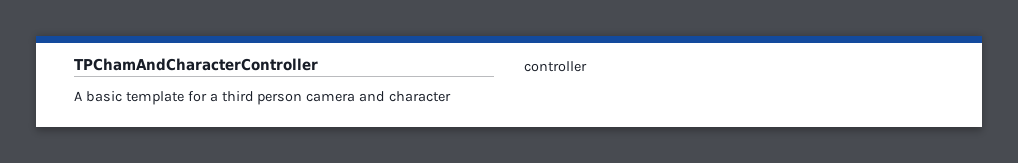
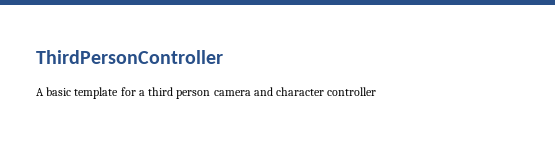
[74,58,318,71] TPChamAndCharacterController -> [36,50,223,64] ThirdPersonController

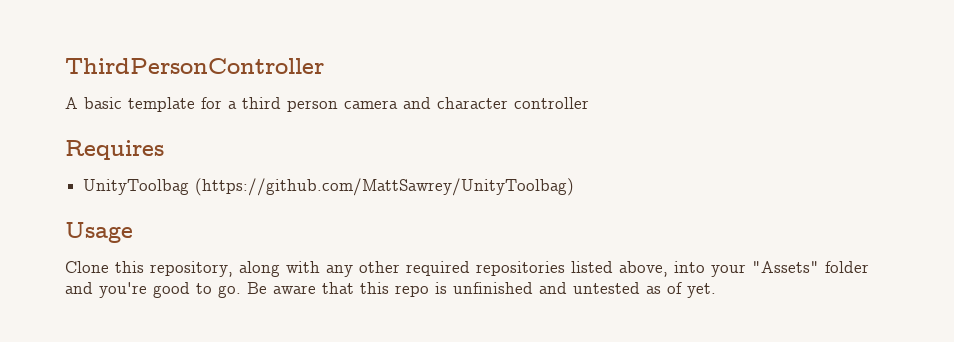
(377, 91) none -> [65,140,164,160] [83,178,575,196] [65,222,133,243] [65,261,869,277] [65,282,716,298] // Requires // UnityToolbag (https://github.com/MattSawrey/UnityToolbag) // Usage // Clone this repository, along with any other required repositories listed above, into your "Assets" folder and you're good to go. Be aware that this repo is unfinished and untested as of yet.

